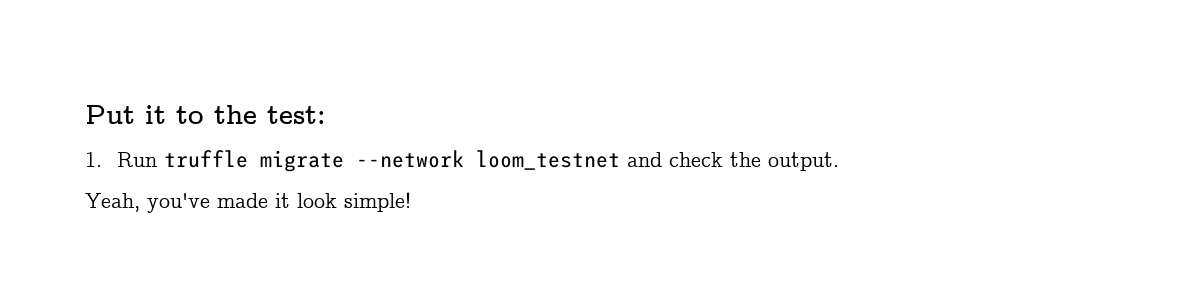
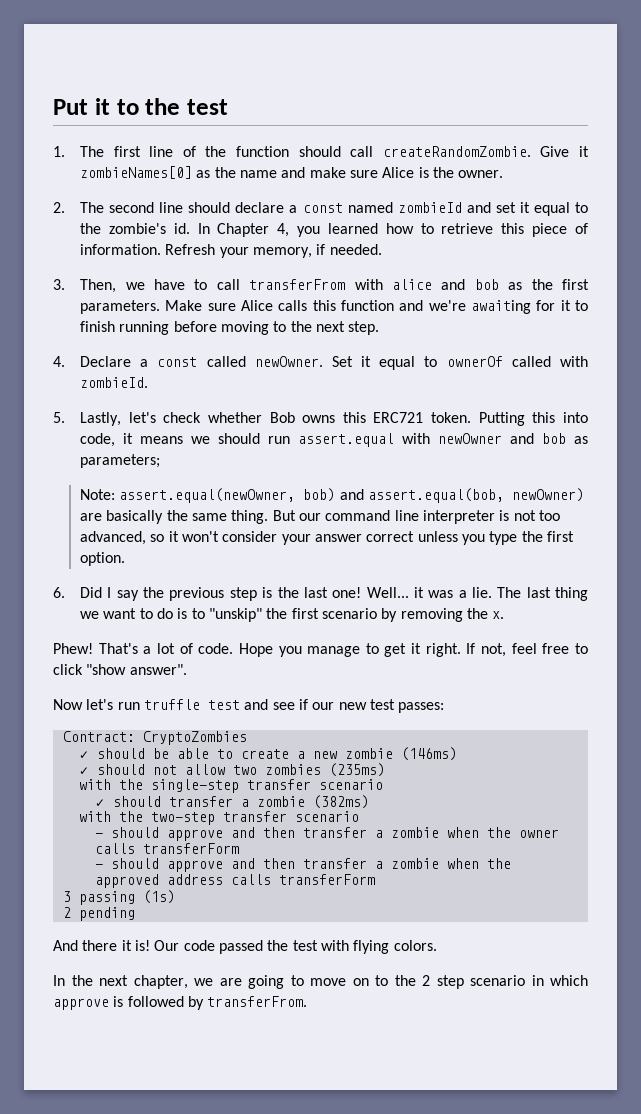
[267,106,326,124] test: -> [187,99,228,115] test
[117,150,840,172] [85,192,411,213] Run truffle migrate --network loom_testnet and check the output. // Yeah, you've made it look simple! -> [80,146,590,157] [80,166,504,179] [53,202,589,216] [80,223,589,237] [80,244,382,258] [53,279,589,293] [80,300,589,314] [80,321,380,335] [53,356,589,370] [80,377,149,388] [53,412,588,426] [80,433,588,447] [80,454,161,468] [80,488,585,503] [80,510,560,524] [80,531,574,545] [80,552,126,566] [53,587,588,601] [80,608,505,622] [53,643,588,657] [53,664,187,675] [53,699,445,713] [62,731,247,745] [78,747,457,761] [78,763,385,777] [78,779,383,793] [94,795,369,809] [78,811,359,825] [94,827,559,841] [94,843,239,854] [94,858,511,872] [94,874,375,888] [62,890,175,905] [62,907,135,921] [53,940,437,954] [53,975,588,989] [53,996,308,1010] The first line of the function should call createRandomZombie. Give it zombieNames[0] as the name and make sure Alice is the owner. // 2. The second line should declare a const named zombieId and set it equal to the zombie's id. In Chapter 4, you learned how to retrieve this piece of information. Refresh your memory, if needed. // 3. Then, we have to call transferFrom with alice and bob as the first parameters. Make sure Alice calls this function and we're awaiting for it to finish running before moving to the next step. // 4. Declare a const called newOwner. Set it equal to ownerOf called with zombieId. // 5. Lastly, let's check whether Bob owns this ERC721 token. Putting this into code, it means we should run assert.equal with newOwner and bob as parameters; // Note: assert.equal(newOwner, bob) and assert.equal(bob, newOwner) are basically the same thing. But our command line interpreter is not too advanced, so it won't consider your answer correct unless you type the first option. // 6. Did I say the previous step is the last one! Well... it was a lie. The last thing we want to do is to "unskip" the first scenario by removing the x. // Phew! That's a lot of code. Hope you manage to get it right. If not, feel free to click "show answer". // Now let's run truffle test and see if our new test passes: // Contract: CryptoZombies // ✓ should be able to create a new zombie (146ms) // ✓ should not allow two zombies (235ms) // with the single-step transfer scenario // ✓ should transfer a zombie (382ms) // with the two-step transfer scenario // - should approve and then transfer a zombie when the owner calls transferForm // - should approve and then transfer a zombie when the approved address calls transferForm // 3 passing (1s) // 2 pending // And there it is! Our code passed the test with flying colors. // In the next chapter, we are going to move on to the 2 step scenario in which approve is followed by transferFrom.

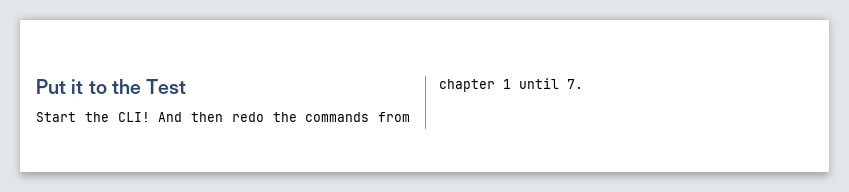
[187,99,228,115] [53,146,590,157] [80,166,504,179] [53,202,589,216] [80,223,589,237] [80,244,382,258] [53,279,589,293] [80,300,589,314] [80,321,380,335] [53,356,589,370] [80,377,149,388] [53,412,588,426] [80,433,588,447] [80,454,161,468] [80,488,585,503] [80,510,560,524] [80,531,574,545] [80,552,126,566] [53,587,588,601] [80,608,505,622] [53,643,588,657] [53,664,187,675] [53,699,445,713] [62,731,247,745] [78,747,457,761] [78,763,385,777] [78,779,383,793] [94,795,369,809] [78,811,359,825] [94,827,559,841] [94,843,239,854] [94,858,511,872] [94,874,375,888] [62,890,175,905] [62,907,135,921] [53,940,437,954] [53,975,588,989] [53,996,308,1010] test // 1. The first line of the function should call createRandomZombie. Give it zombieNames[0] as the name and make sure Alice is the owner. // 2. The second line should declare a const named zombieId and set it equal to the zombie's id. In Chapter 4, you learned how to retrieve this piece of information. Refresh your memory, if needed. // 3. Then, we have to call transferFrom with alice and bob as the first parameters. Make sure Alice calls this function and we're awaiting for it to finish running before moving to the next step. // 4. Declare a const called newOwner. Set it equal to ownerOf called with zombieId. // 5. Lastly, let's check whether Bob owns this ERC721 token. Putting this into code, it means we should run assert.equal with newOwner and bob as parameters; // Note: assert.equal(newOwner, bob) and assert.equal(bob, newOwner) are basically the same thing. But our command line interpreter is not too advanced, so it won't consider your answer correct unless you type the first option. // 6. Did I say the previous step is the last one! Well... it was a lie. The last thing we want to do is to "unskip" the first scenario by removing the x. // Phew! That's a lot of code. Hope you manage to get it right. If not, feel free to click "show answer". // Now let's run truffle test and see if our new test passes: // Contract: CryptoZombies // ✓ should be able to create a new zombie (146ms) // ✓ should not allow two zombies (235ms) // with the single-step transfer scenario // ✓ should transfer a zombie (382ms) // with the two-step transfer scenario // - should approve and then transfer a zombie when the owner calls transferForm // - should approve and then transfer a zombie when the approved address calls transferForm // 3 passing (1s) // 2 pending // And there it is! Our code passed the test with flying colors. // In the next chapter, we are going to move on to the 2 step scenario in which approve is followed by transferFrom. -> [146,79,187,94] [36,112,410,122] [439,78,583,92] Test // Start the CLI! And then redo the commands from chapter 1 until 7.

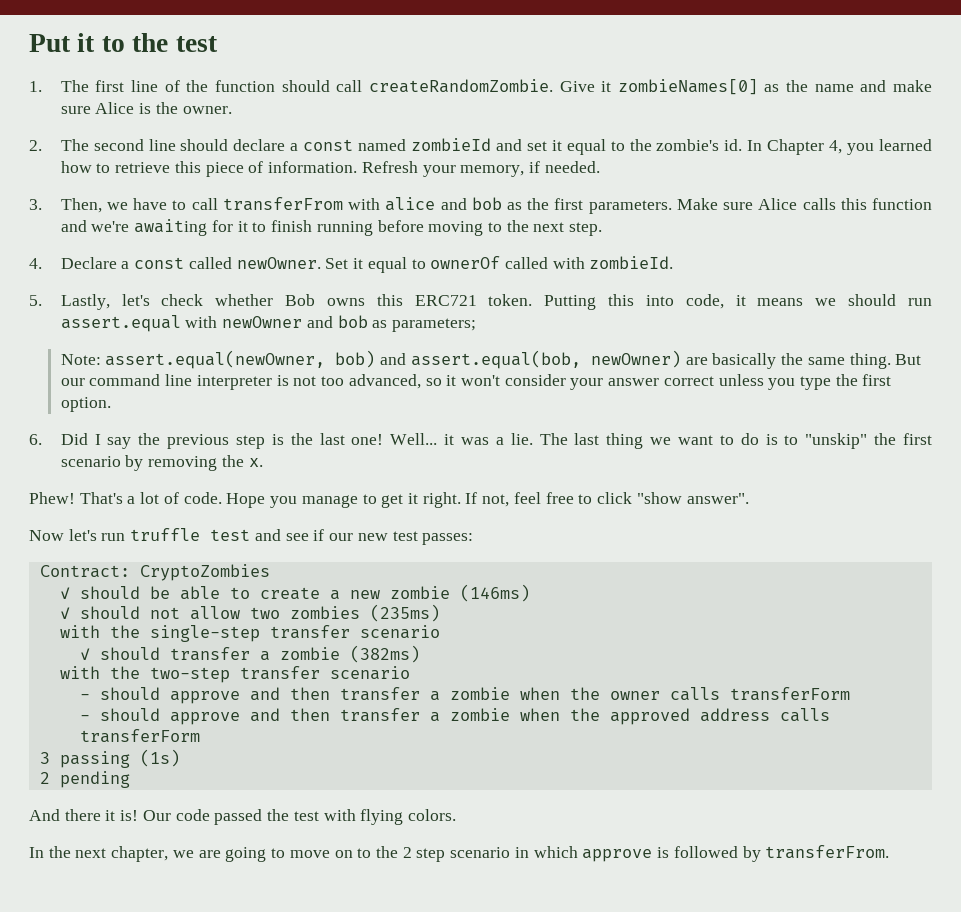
[146,79,187,94] [36,112,410,122] [439,78,583,92] Test // Start the CLI! And then redo the commands from chapter 1 until 7. -> [175,36,218,52] [29,79,933,95] [60,102,232,114] [29,138,932,155] [60,161,600,177] [29,197,933,214] [60,219,603,236] [29,256,674,273] [29,294,932,310] [60,315,477,332] [60,350,922,369] [60,374,892,390] [60,397,111,412] [29,433,933,449] [60,455,263,471] [29,492,749,508] [29,528,474,545] [39,564,270,581] [59,584,530,602] [59,604,440,622] [59,625,440,642] [79,645,420,663] [59,666,410,683] [79,687,850,704] [79,708,830,725] [79,729,200,743] [39,749,180,768] [39,771,130,788] [29,809,456,825] [29,845,890,862] test // 1. The first line of the function should call createRandomZombie. Give it zombieNames[0] as the name and make sure Alice is the owner. // 2. The second line should declare a const named zombieId and set it equal to the zombie's id. In Chapter 4, you learned how to retrieve this piece of information. Refresh your memory, if needed. // 3. Then, we have to call transferFrom with alice and bob as the first parameters. Make sure Alice calls this function and we're awaiting for it to finish running before moving to the next step. // 4. Declare a const called newOwner. Set it equal to ownerOf called with zombieId. // 5. Lastly, let's check whether Bob owns this ERC721 token. Putting this into code, it means we should run assert.equal with newOwner and bob as parameters; // Note: assert.equal(newOwner, bob) and assert.equal(bob, newOwner) are basically the same thing. But our command line interpreter is not too advanced, so it won't consider your answer correct unless you type the first option. // 6. Did I say the previous step is the last one! Well... it was a lie. The last thing we want to do is to "unskip" the first scenario by removing the x. // Phew! That's a lot of code. Hope you manage to get it right. If not, feel free to click "show answer". // Now let's run truffle test and see if our new test passes: // Contract: CryptoZombies // ✓ should be able to create a new zombie (146ms) // ✓ should not allow two zombies (235ms) // with the single-step transfer scenario // ✓ should transfer a zombie (382ms) // with the two-step transfer scenario // - should approve and then transfer a zombie when the owner calls transferForm // - should approve and then transfer a zombie when the approved address calls transferForm // 3 passing (1s) // 2 pending // And there it is! Our code passed the test with flying colors. // In the next chapter, we are going to move on to the 2 step scenario in which approve is followed by transferFrom.

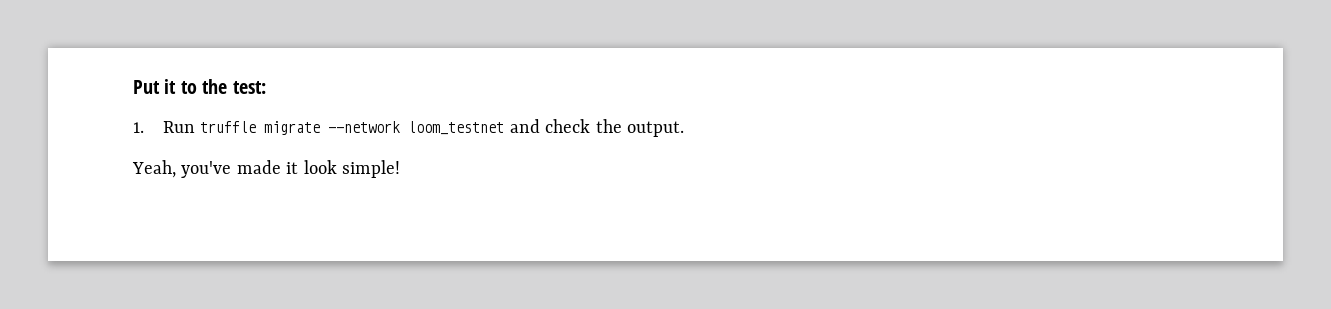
[175,36,218,52] test -> [232,81,266,94] test:
[60,79,933,95] [60,102,232,114] [29,138,932,155] [60,161,600,177] [29,197,933,214] [60,219,603,236] [29,256,674,273] [29,294,932,310] [60,315,477,332] [60,350,922,369] [60,374,892,390] [60,397,111,412] [29,433,933,449] [60,455,263,471] [29,492,749,508] [29,528,474,545] [39,564,270,581] [59,584,530,602] [59,604,440,622] [59,625,440,642] [79,645,420,663] [59,666,410,683] [79,687,850,704] [79,708,830,725] [79,729,200,743] [39,749,180,768] [39,771,130,788] [29,809,456,825] [29,845,890,862] The first line of the function should call createRandomZombie. Give it zombieNames[0] as the name and make sure Alice is the owner. // 2. The second line should declare a const named zombieId and set it equal to the zombie's id. In Chapter 4, you learned how to retrieve this piece of information. Refresh your memory, if needed. // 3. Then, we have to call transferFrom with alice and bob as the first parameters. Make sure Alice calls this function and we're awaiting for it to finish running before moving to the next step. // 4. Declare a const called newOwner. Set it equal to ownerOf called with zombieId. // 5. Lastly, let's check whether Bob owns this ERC721 token. Putting this into code, it means we should run assert.equal with newOwner and bob as parameters; // Note: assert.equal(newOwner, bob) and assert.equal(bob, newOwner) are basically the same thing. But our command line interpreter is not too advanced, so it won't consider your answer correct unless you type the first option. // 6. Did I say the previous step is the last one! Well... it was a lie. The last thing we want to do is to "unskip" the first scenario by removing the x. // Phew! That's a lot of code. Hope you manage to get it right. If not, feel free to click "show answer". // Now let's run truffle test and see if our new test passes: // Contract: CryptoZombies // ✓ should be able to create a new zombie (146ms) // ✓ should not allow two zombies (235ms) // with the single-step transfer scenario // ✓ should transfer a zombie (382ms) // with the two-step transfer scenario // - should approve and then transfer a zombie when the owner calls transferForm // - should approve and then transfer a zombie when the approved address calls transferForm // 3 passing (1s) // 2 pending // And there it is! Our code passed the test with flying colors. // In the next chapter, we are going to move on to the 2 step scenario in which approve is followed by transferFrom. -> [163,119,685,137] [132,160,400,178] Run truffle migrate --network loom_testnet and check the output. // Yeah, you've made it look simple!

